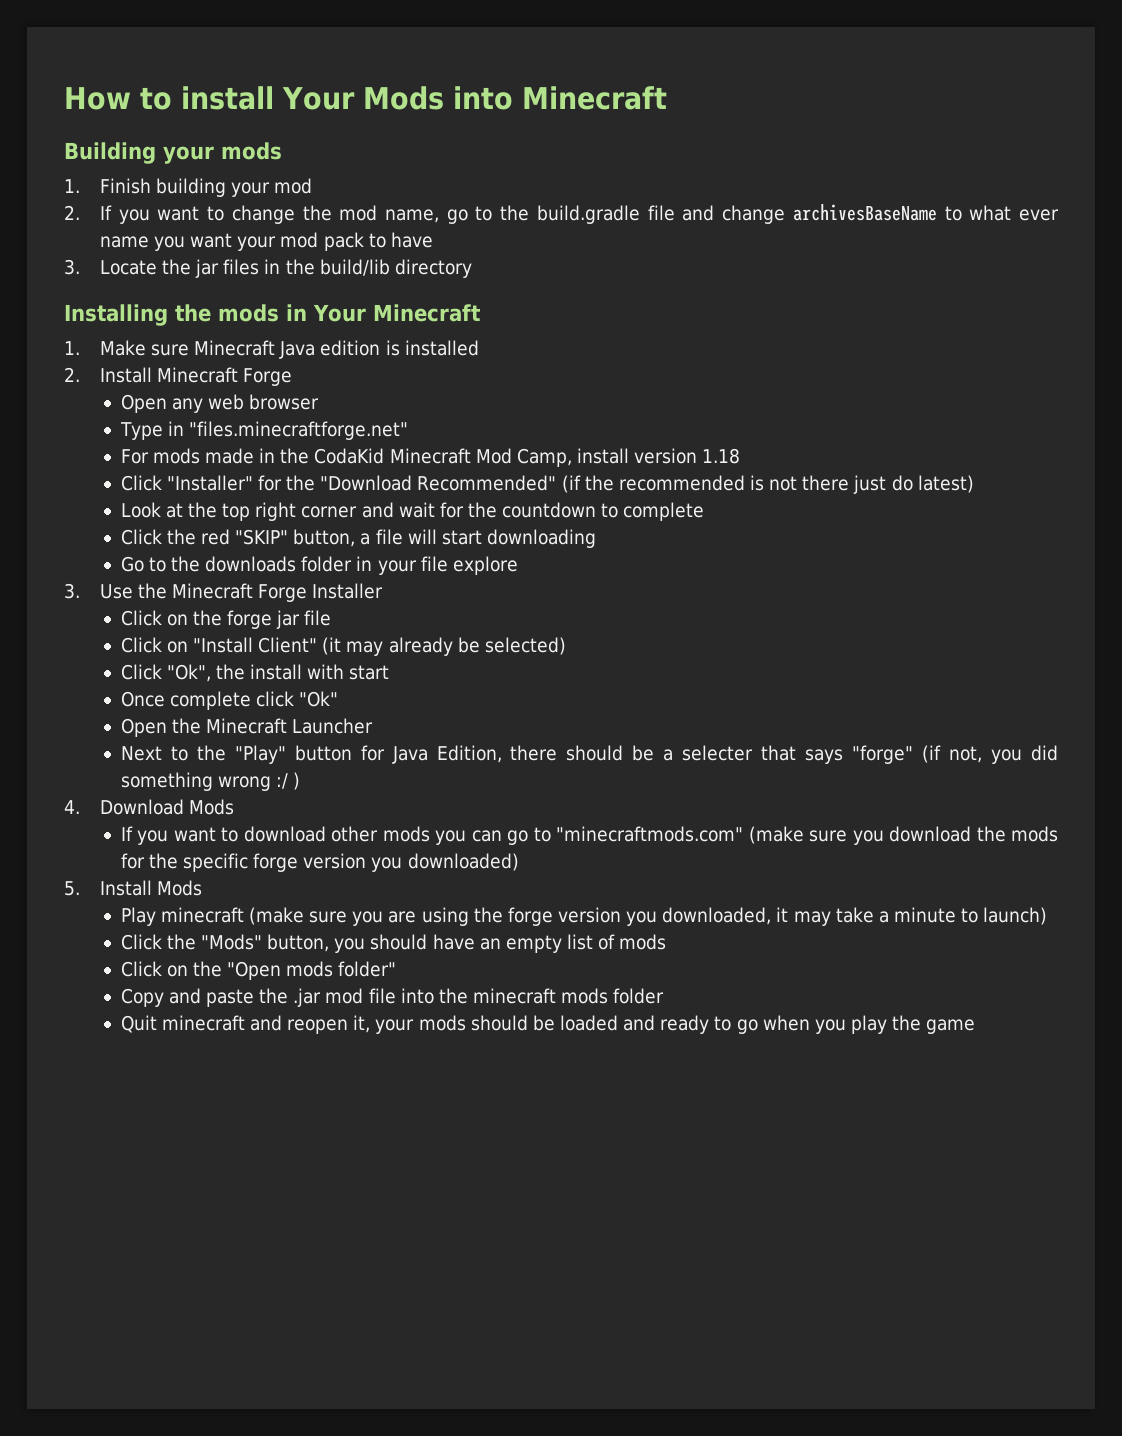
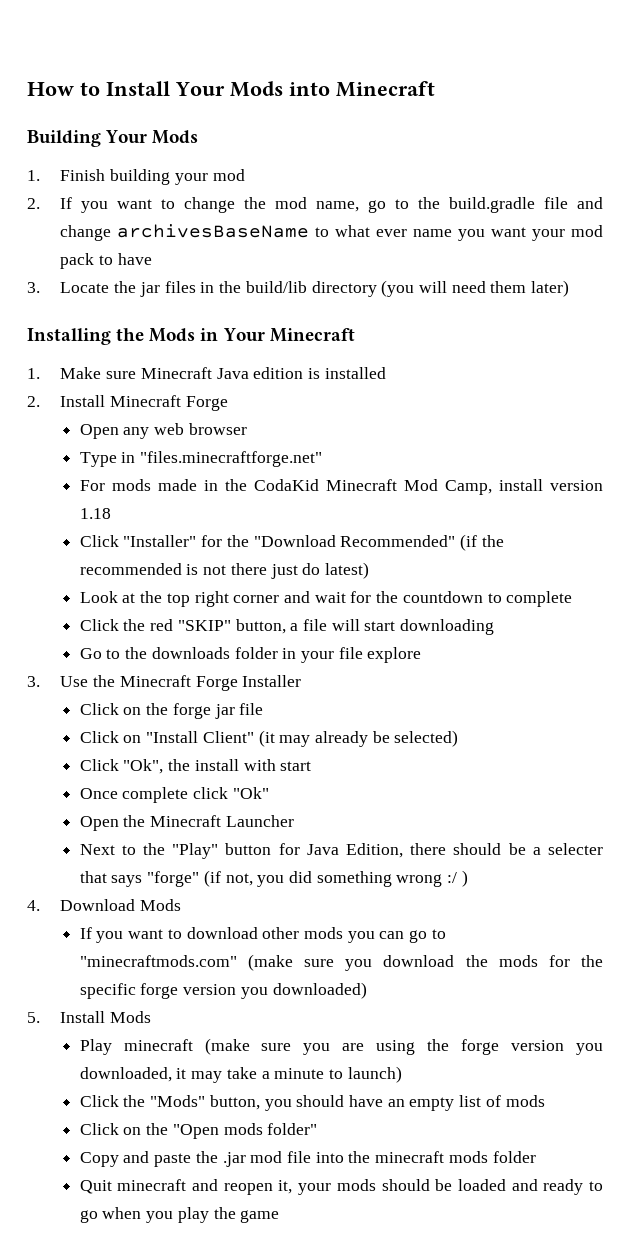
[181,86,274,110] install -> [106,81,170,96] Install
[163,142,282,164] your mods -> [105,130,199,144] Your Mods
(472, 268) none -> [381,280,570,297] (you will need them later)
[218,304,279,322] mods -> [149,328,196,342] Mods

